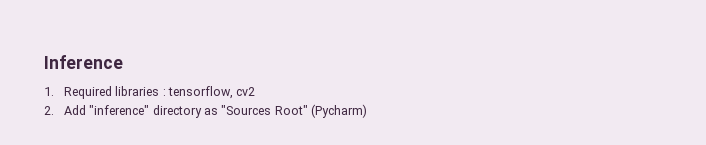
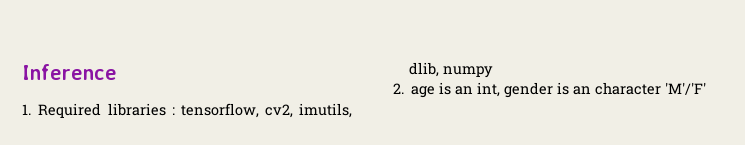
[236,87,256,96] [44,104,368,118] cv2 // 2. Add "inference" directory as "Sources Root" (Pycharm) -> [264,103,352,118] [409,62,494,78] [393,82,707,98] cv2, imutils, dlib, numpy // 2. age is an int, gender is an character 'M'/'F'

